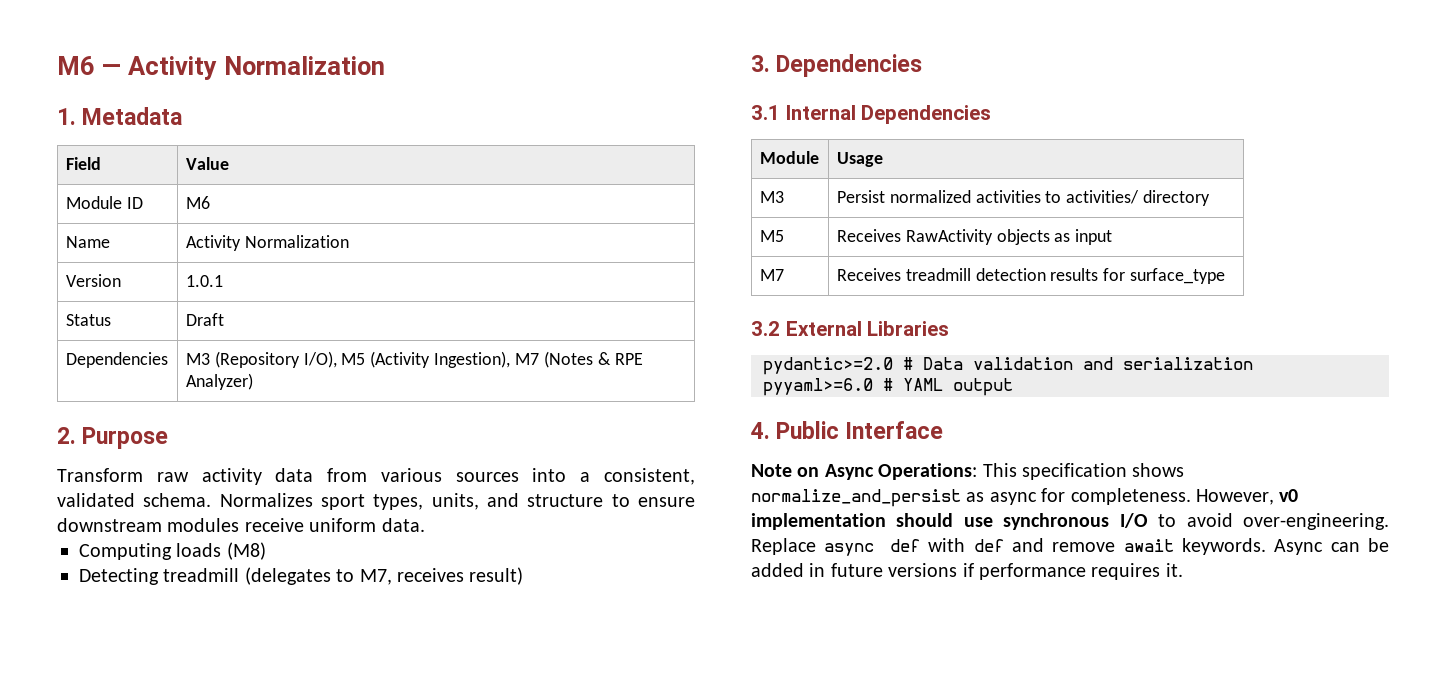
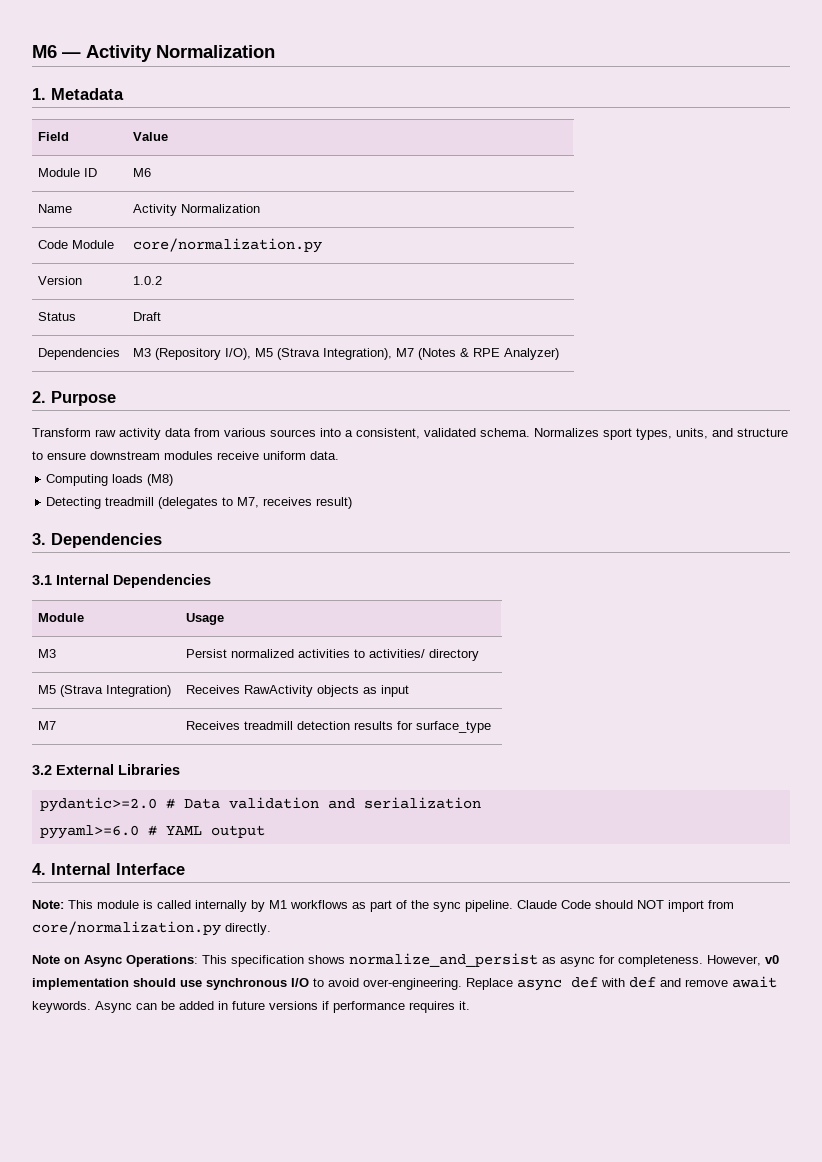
(349, 241) none -> [38,240,115,249] [133,238,323,253] // Code Module | core/normalization.py
[185,275,223,287] 1.0.1 -> [133,276,163,285] 1.0.2
[370,351,511,368] (Activity Ingestion), -> [277,348,393,360] (Strava Integration),
(784, 236) none -> [60,685,172,697] (Strava Integration)
[776,421,840,439] Public -> [51,863,111,875] Internal
(944, 430) none -> [32,900,734,912] [32,921,271,936] // Note: This module is called internally by M1 workflows as part of the sync pipeline. Claude Code should NOT import from core/normalization.py directly.

